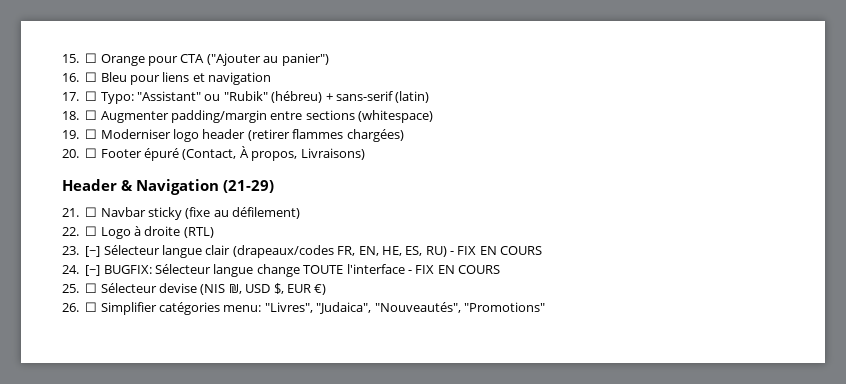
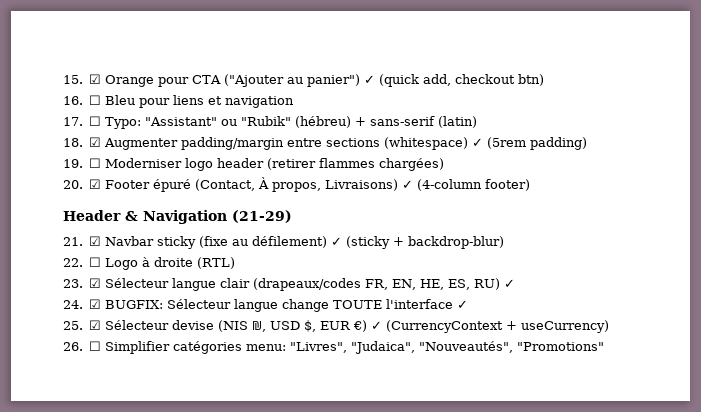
[85,53,98,63] ☐ -> [89,74,102,84] ☑
(329, 59) none -> [364,74,545,87] ✓ (quick add, checkout btn)
[85,110,98,120] ☐ -> [89,137,102,147] ☑
(434, 116) none -> [472,137,588,150] ✓ (5rem padding)
[85,148,98,158] ☐ -> [89,179,102,189] ☑
(365, 154) none -> [402,179,531,191] ✓ (4-column footer)
[85,207,98,217] ☐ -> [89,236,102,246] ☑
(301, 213) none -> [331,236,505,249] ✓ (sticky + backdrop-blur)
[85,246,101,257] [~] -> [89,278,102,288] ☑
[450,246,543,255] - FIX EN COURS -> [504,279,516,288] ✓
[85,265,101,276] [~] -> [89,299,102,309] ☑
[407,265,500,274] - FIX EN COURS -> [457,300,469,309] ✓
[85,283,98,293] ☐ -> [89,320,102,330] ☑
(327, 289) none -> [371,320,610,333] ✓ (CurrencyContext + useCurrency)

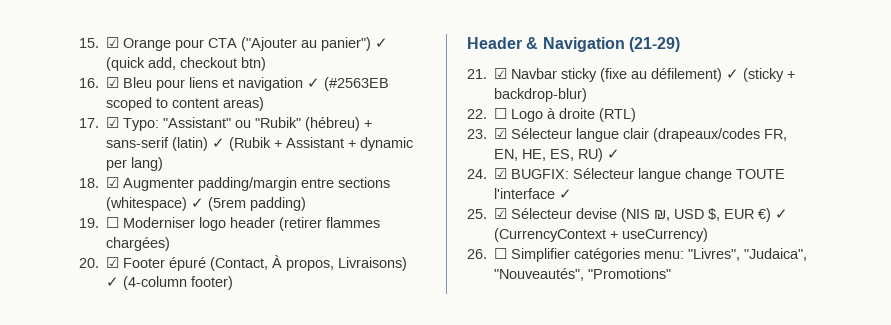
[89,95,102,105] ☐ -> [106,77,120,88] ☑
(295, 102) none -> [307,77,390,91] [106,97,265,111] ✓ (#2563EB scoped to content areas)
[89,116,102,126] ☐ -> [106,117,120,128] ☑
(478, 122) none -> [212,137,414,151] [106,157,164,171] ✓ (Rubik + Assistant + dynamic per lang)

